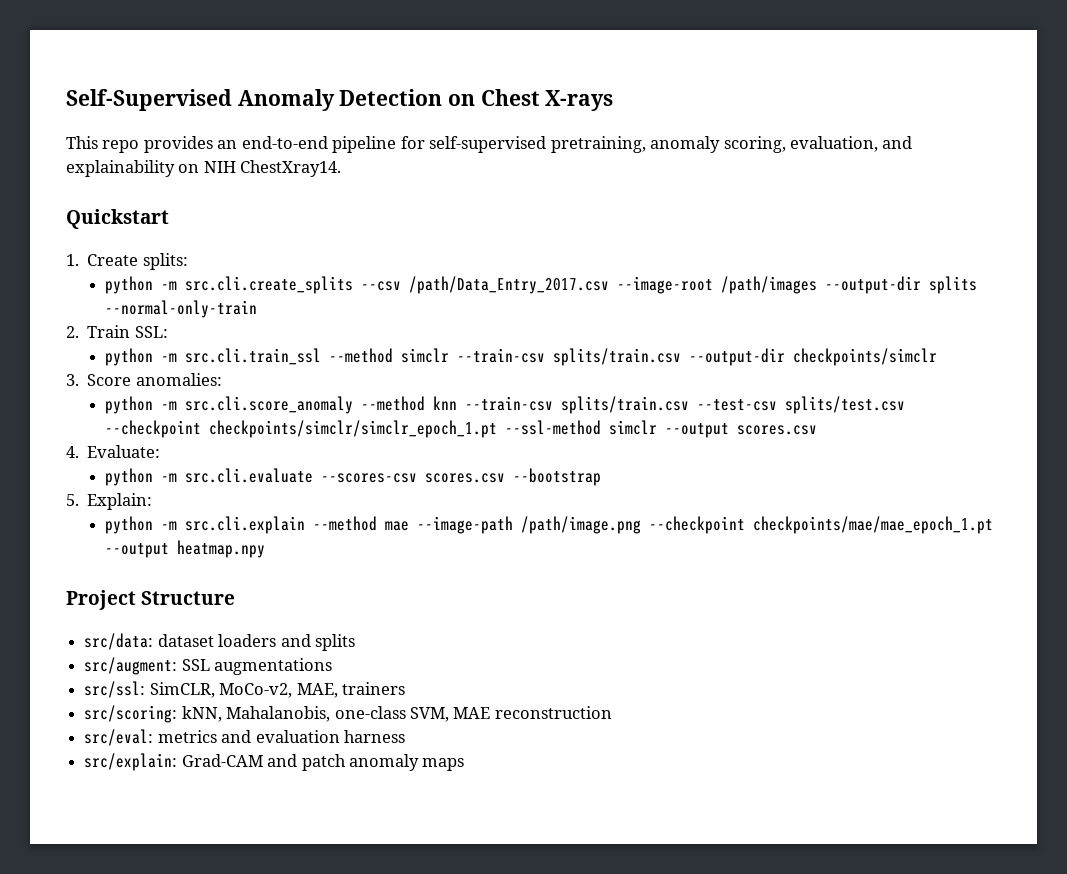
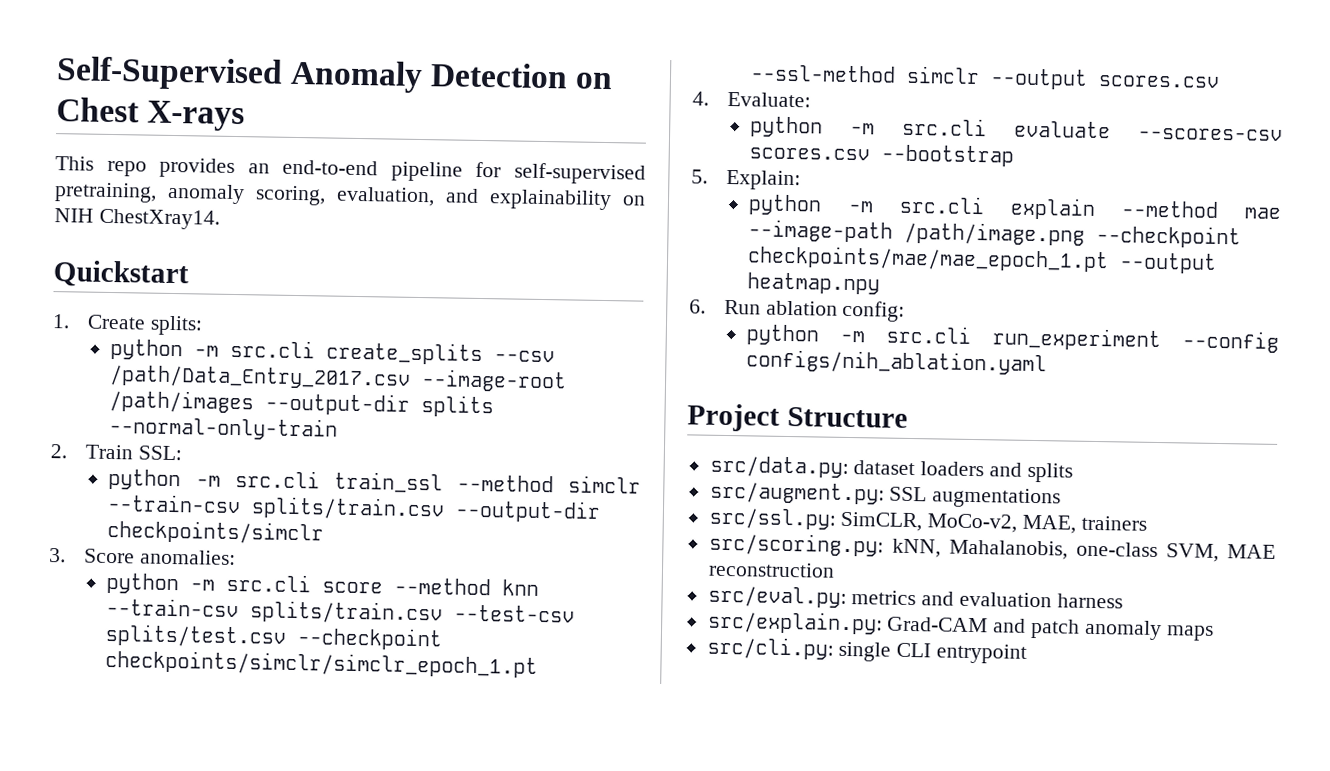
[185,276,354,294] src.cli.create_splits -> [230,339,484,366] src.cli create_splits
[185,348,322,365] src.cli.train_ssl -> [234,470,443,494] src.cli train_ssl
[185,396,354,414] src.cli.score_anomaly -> [226,573,384,594] src.cli score
[185,468,314,483] src.cli.evaluate -> [902,117,1112,139] src.cli evaluate
[185,516,306,534] src.cli.explain -> [898,195,1096,220] src.cli explain
(266, 549) none -> [689,299,906,322] [746,324,1279,353] [746,349,1048,376] // 6. Run ablation config: // python -m src.cli run_experiment --config configs/nih_ablation.yaml
[84,633,154,650] src/data: -> [709,455,849,478] src/data.py:
[84,657,178,675] src/augment: -> [709,481,885,505] src/augment.py:
[84,681,146,698] src/ssl: -> [708,507,837,530] src/ssl.py:
[84,705,178,723] src/scoring: -> [708,532,884,557] src/scoring.py:
[84,729,154,746] src/eval: -> [707,585,847,608] src/eval.py:
[84,753,178,771] src/explain: -> [707,610,883,635] src/explain.py:
(465, 764) none -> [706,636,1028,664] // src/cli.py: single CLI entrypoint

